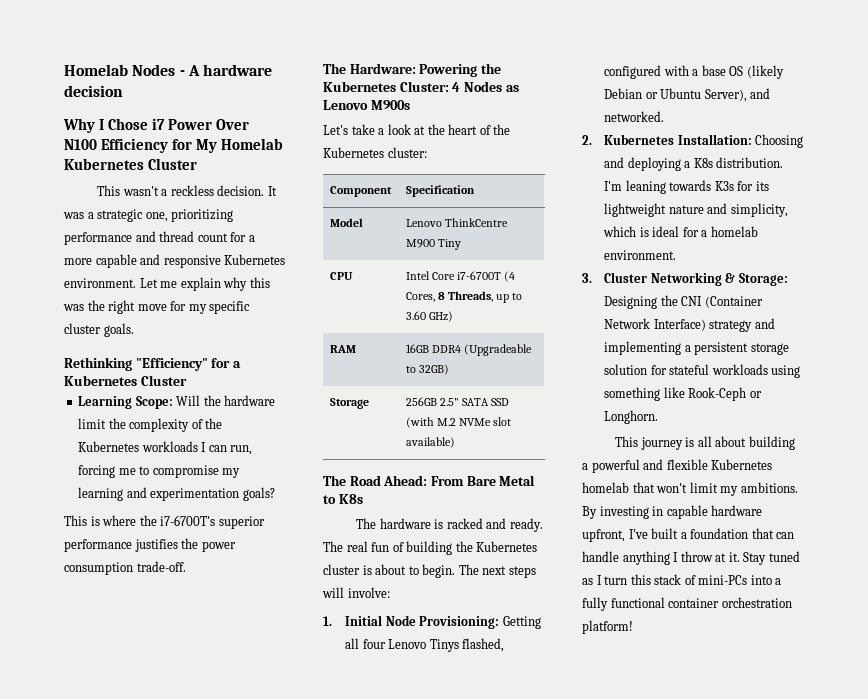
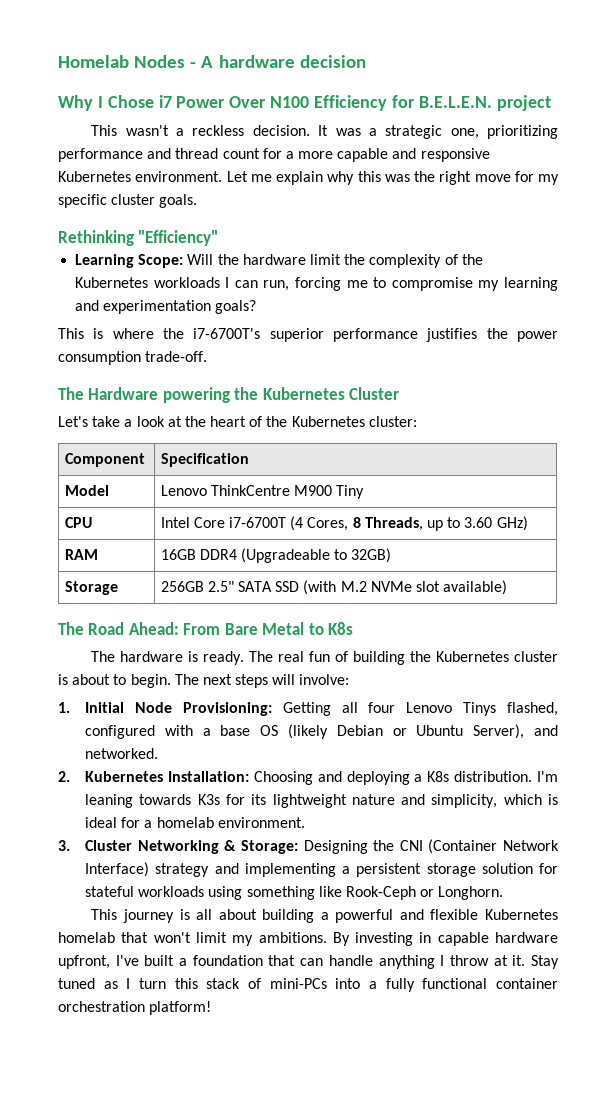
[196,138,284,153] [64,158,198,170] My Homelab Kubernetes Cluster -> [418,95,551,111] B.E.L.E.N. project
[211,358,241,368] [64,375,187,386] for a Kubernetes Cluster -> (219, 238) none
[349,63,501,77] [323,81,519,92] [323,100,410,110] Hardware: Powering the Kubernetes Cluster: 4 Nodes as Lenovo M900s -> [88,387,400,403] Hardware powering the Kubernetes Cluster
[446,518,507,529] racked and -> (199, 656) none

